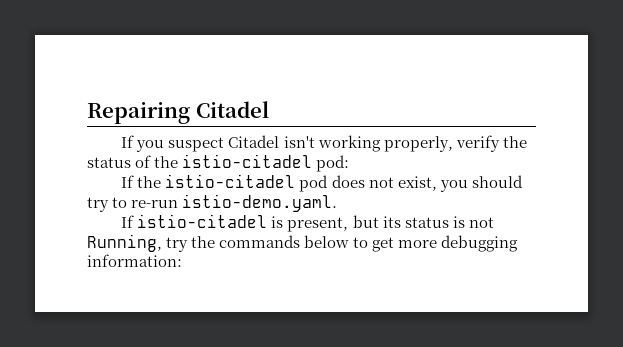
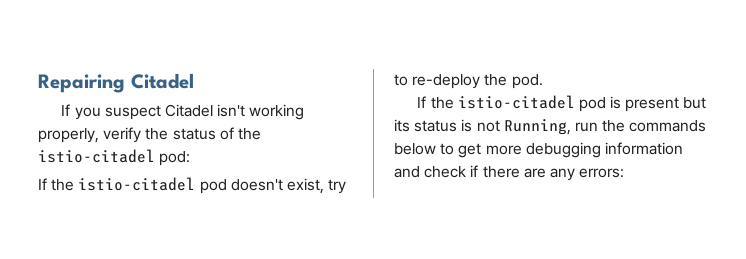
[331,175,523,192] [87,194,338,212] [121,214,349,232] does not exist, you should try to re-run istio-demo.yaml. // If istio-citadel is present, -> [230,178,347,194] [394,74,543,89] [417,95,680,112] doesn't exist, try to re-deploy the pod. // If the istio-citadel pod is present
[166,237,189,252] try -> [574,122,598,132] run
[87,254,182,267] information: -> [604,142,683,155] [394,165,625,181] information and check if there are any errors:

